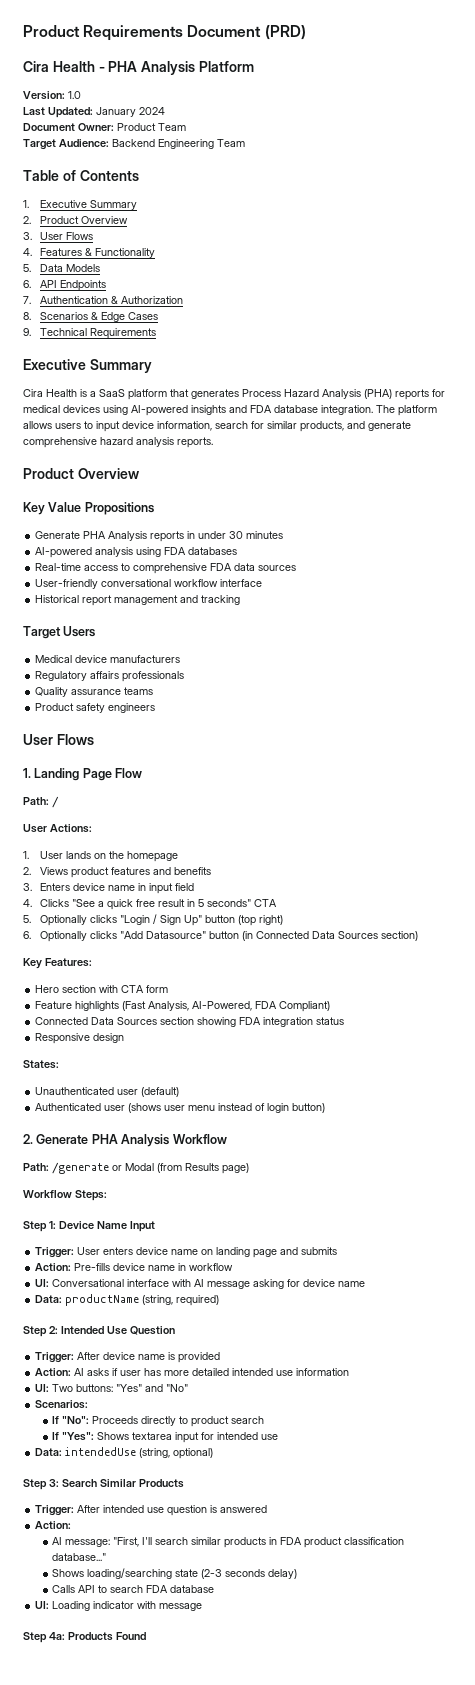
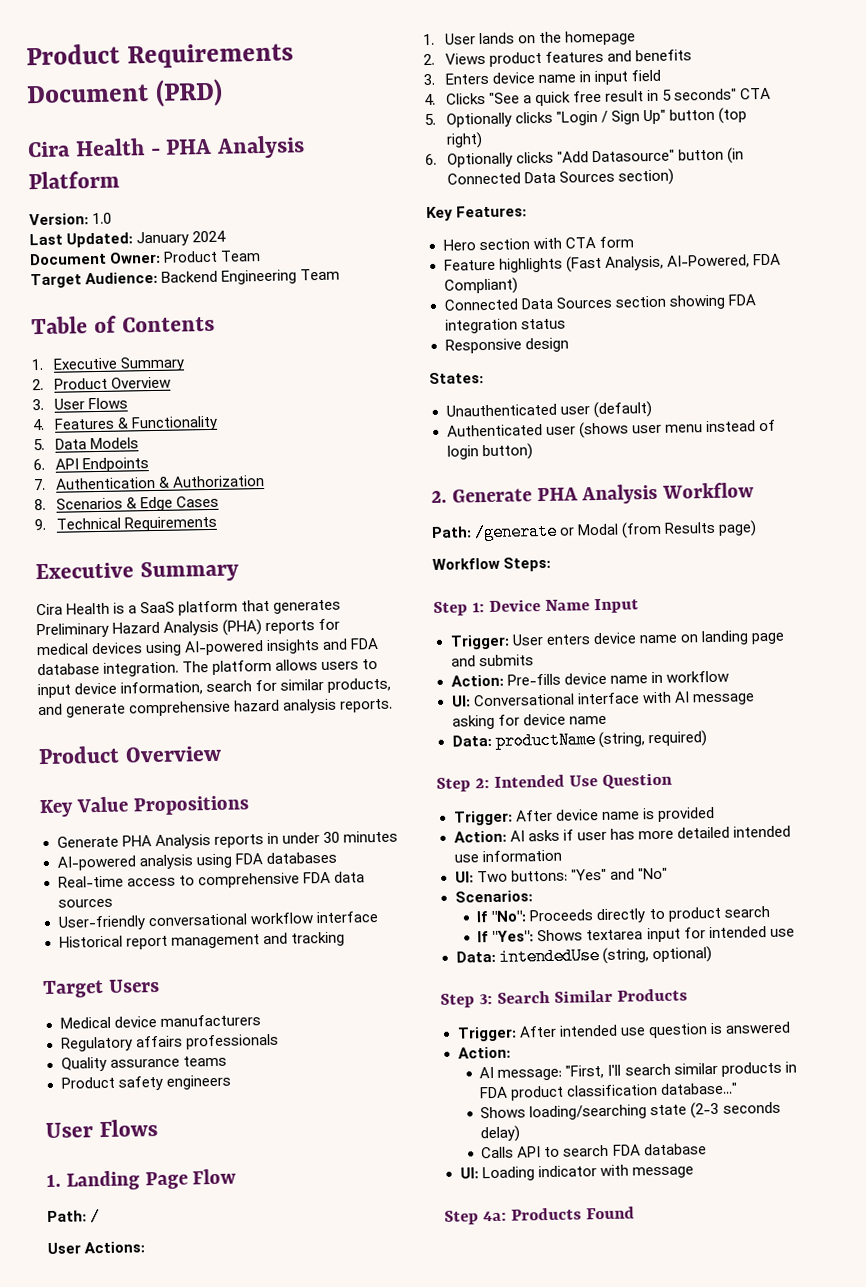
[242,389,281,397] Process -> [36,622,109,639] Preliminary

